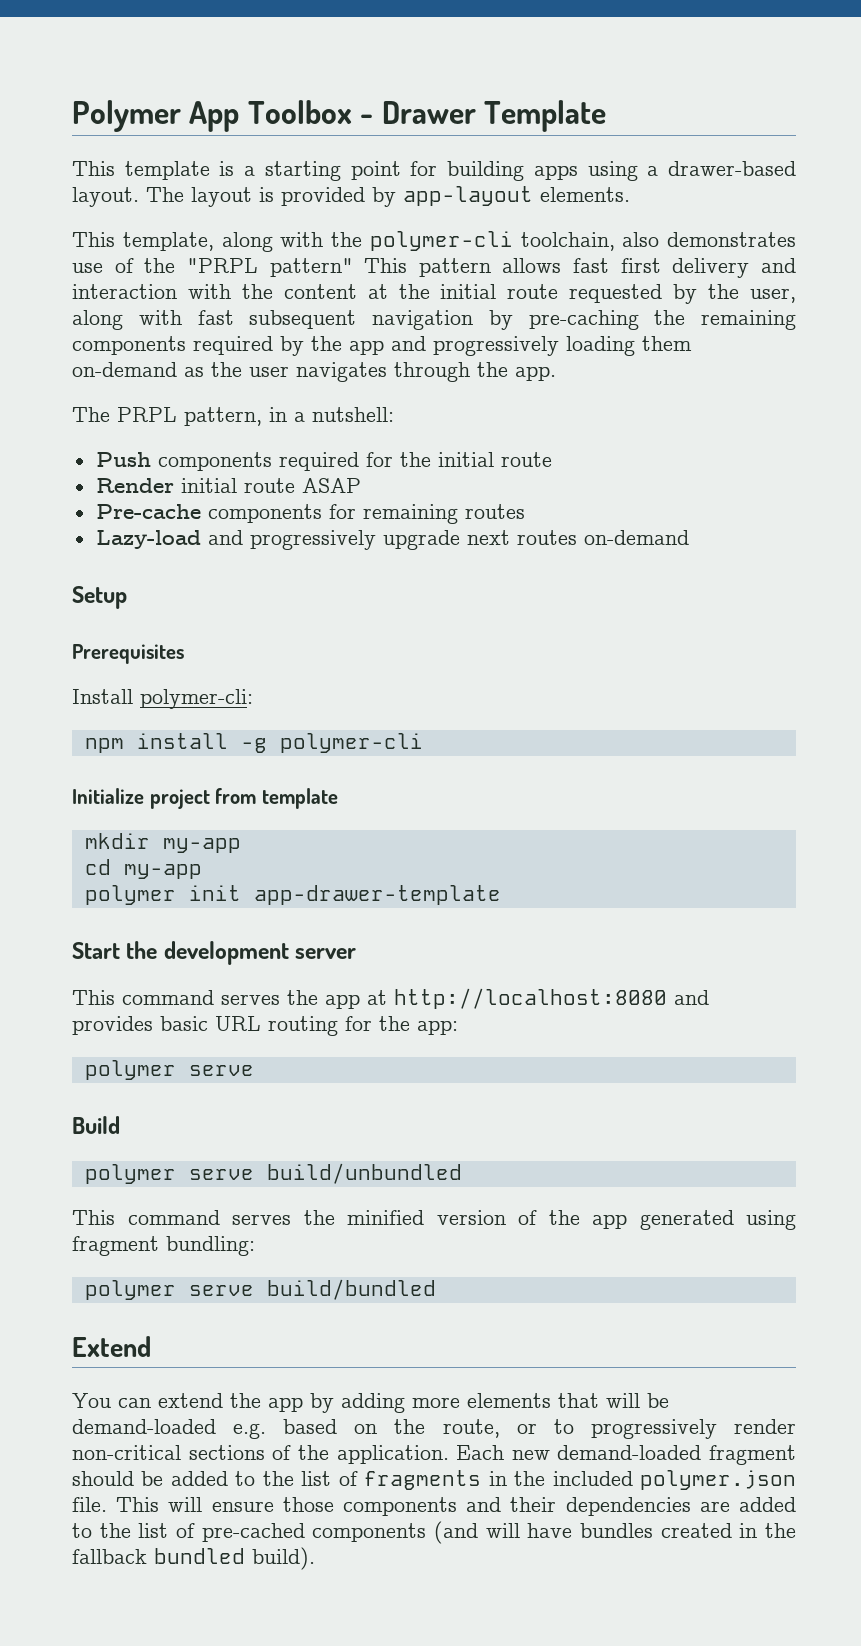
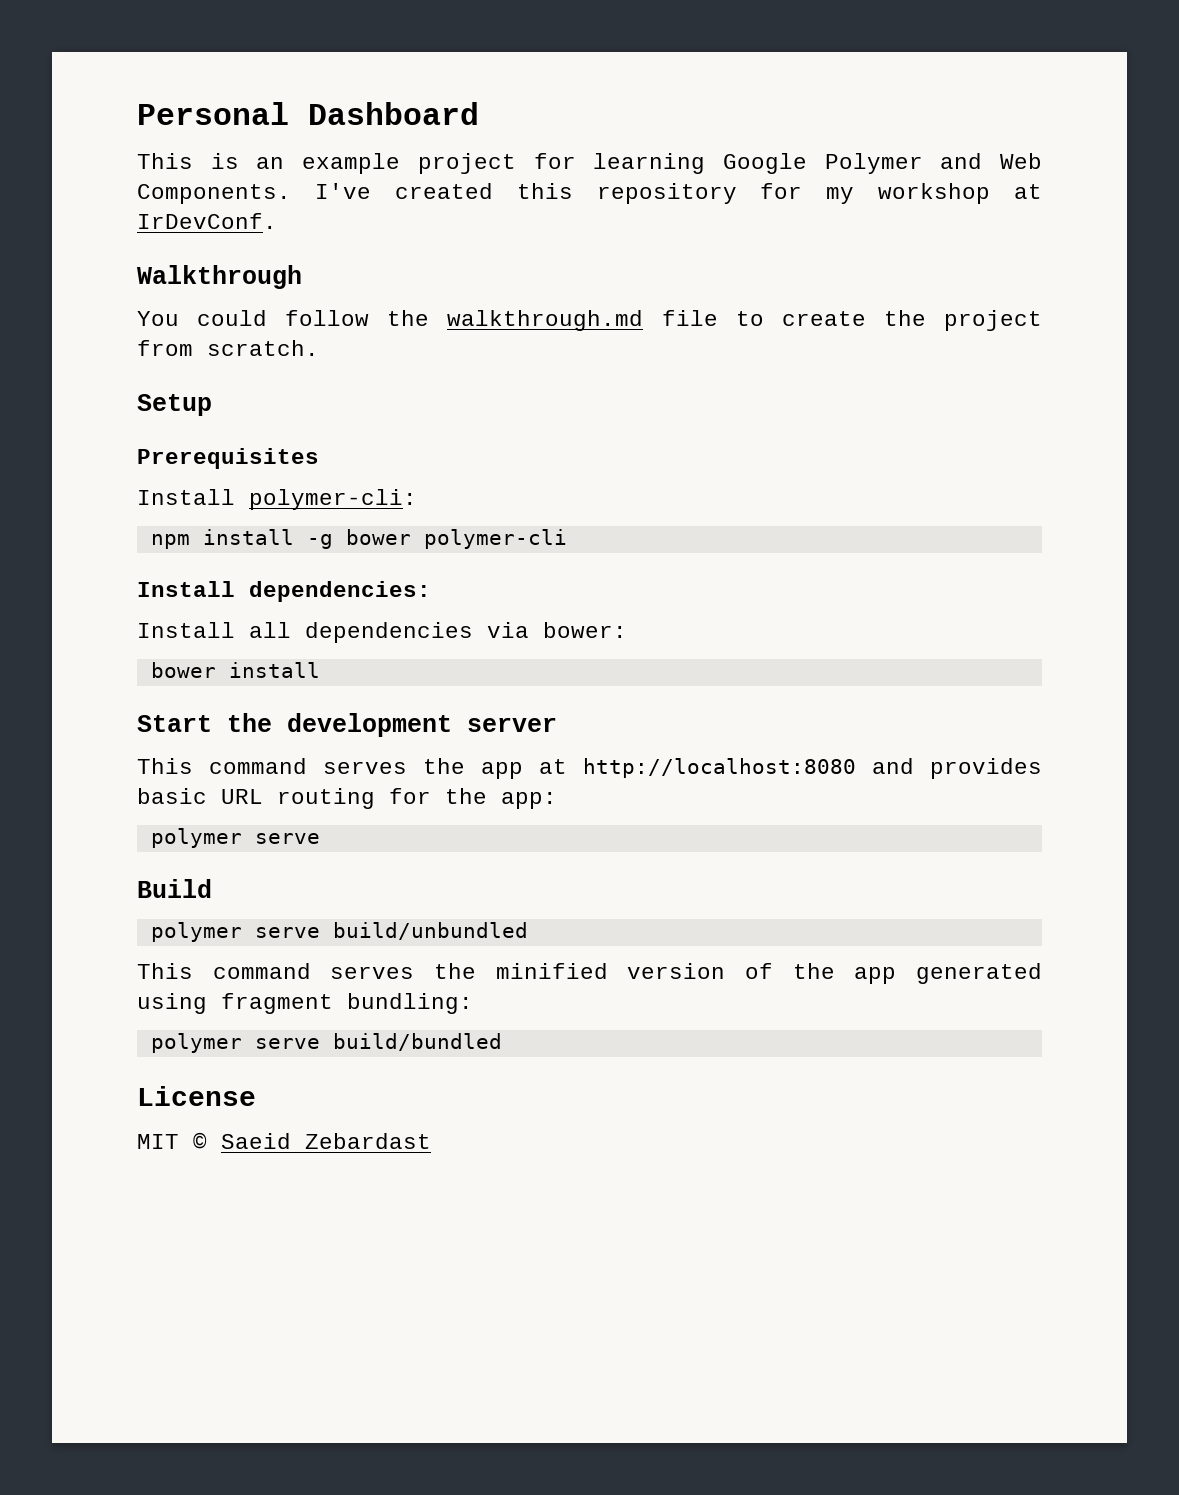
[72,100,607,132] [72,161,797,181] [72,186,630,207] [72,231,796,252] [72,258,796,278] [72,284,797,304] [72,310,796,330] [72,336,692,356] [72,362,556,382] [72,407,394,426] [95,452,552,471] [95,478,361,493] [95,504,525,524] [95,530,689,550] Polymer App Toolbox - Drawer Template // This template is a starting point for building apps using a drawer-based layout. The layout is provided by app-layout elements. // This template, along with the polymer-cli toolchain, also demonstrates use of the "PRPL pattern" This pattern allows fast first delivery and interaction with the content at the initial route requested by the user, along with fast subsequent navigation by pre-caching the remaining components required by the app and progressively loading them on-demand as the user navigates through the app. // The PRPL pattern, in a nutshell: // Push components required for the initial route // Render initial route ASAP // Pre-cache components for remaining routes // Lazy-load and progressively upgrade next routes on-demand -> [137,102,479,125] [137,153,1043,174] [137,183,1042,204] [137,213,277,229] [137,265,302,289] [137,310,1042,331] [137,340,319,356] Personal Dashboard // This is an example project for learning Google Polymer and Web Components. I've created this repository for my workshop at IrDevConf. // Walkthrough // You could follow the walkthrough.md file to create the project from scratch.
(267, 745) none -> [345,529,411,545] bower
[72,788,338,809] [84,833,241,853] [84,859,202,879] [84,885,501,905] Initialize project from template // mkdir my-app // cd my-app // polymer init app-drawer-template -> [137,581,431,602] [137,622,627,643] [150,662,320,678] Install dependencies: // Install all dependencies via bower: // bower install
[72,1336,151,1357] [72,1393,669,1413] [72,1419,796,1439] [72,1445,796,1465] [72,1470,796,1490] [72,1497,796,1516] [72,1521,796,1544] [72,1547,315,1570] Extend // You can extend the app by adding more elements that will be demand-loaded e.g. based on the route, or to progressively render non-critical sections of the application. Each new demand-loaded fragment should be added to the list of fragments in the included polymer.json file. This will ensure those components and their dependencies are added to the list of pre-cached components (and will have bundles created in the fallback bundled build). -> [137,1086,256,1106] [137,1132,431,1149] License // MIT © Saeid Zebardast

